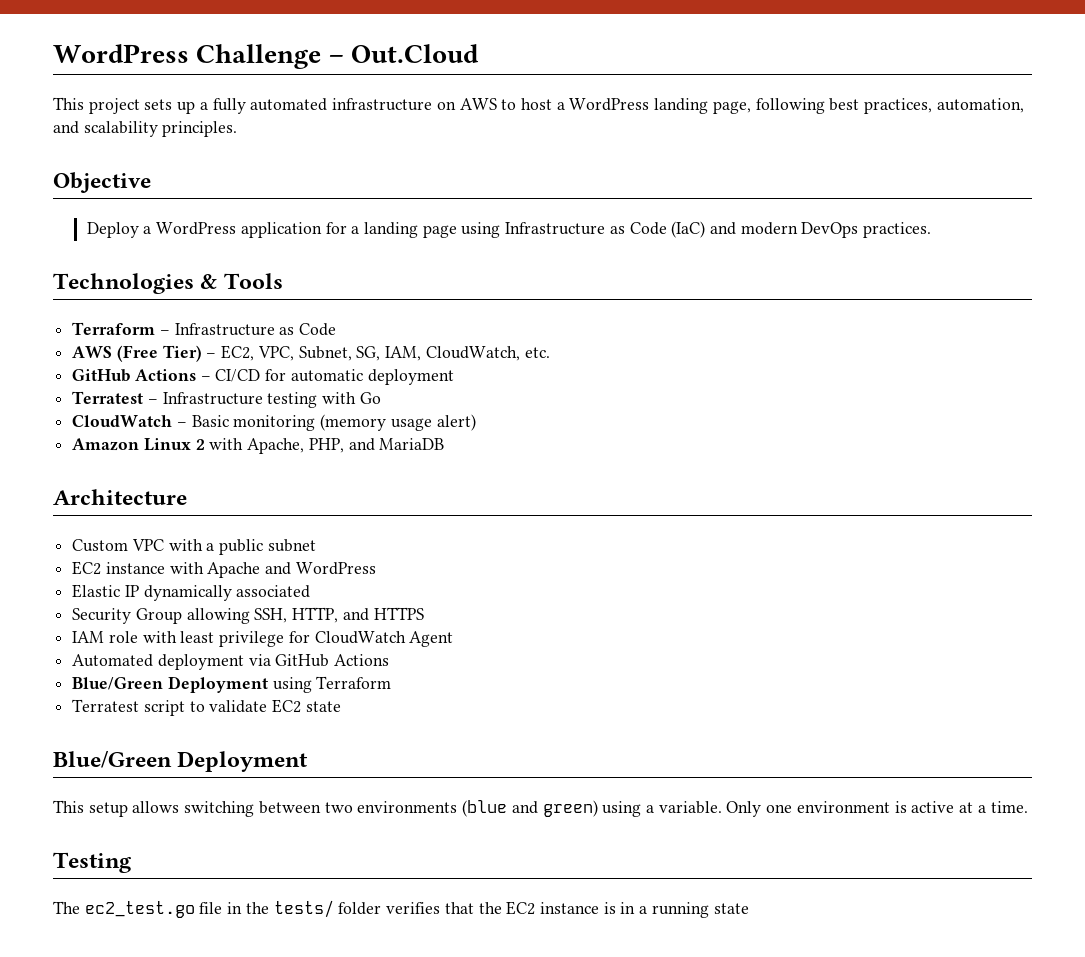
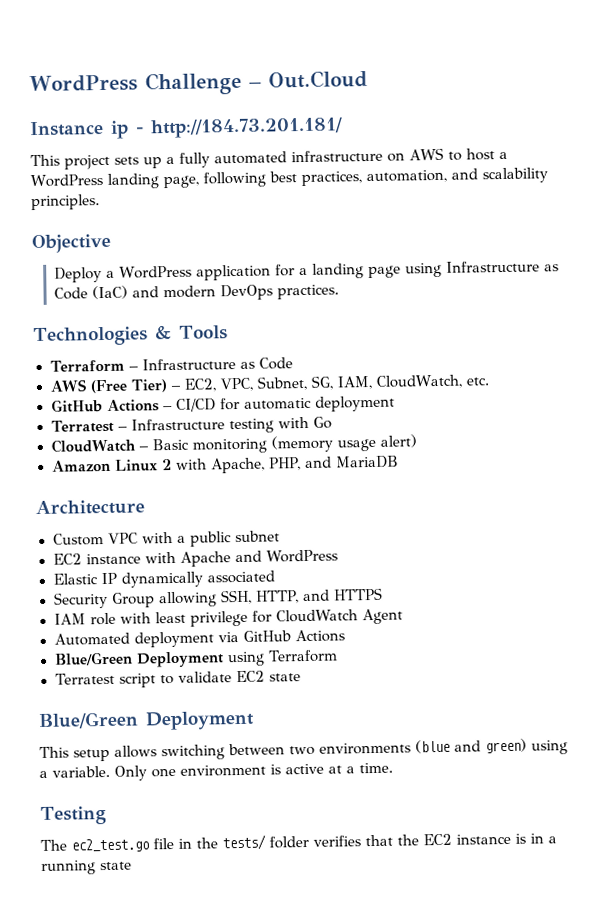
(480, 53) none -> [29,117,343,139] // Instance ip - http://184.73.201.181/

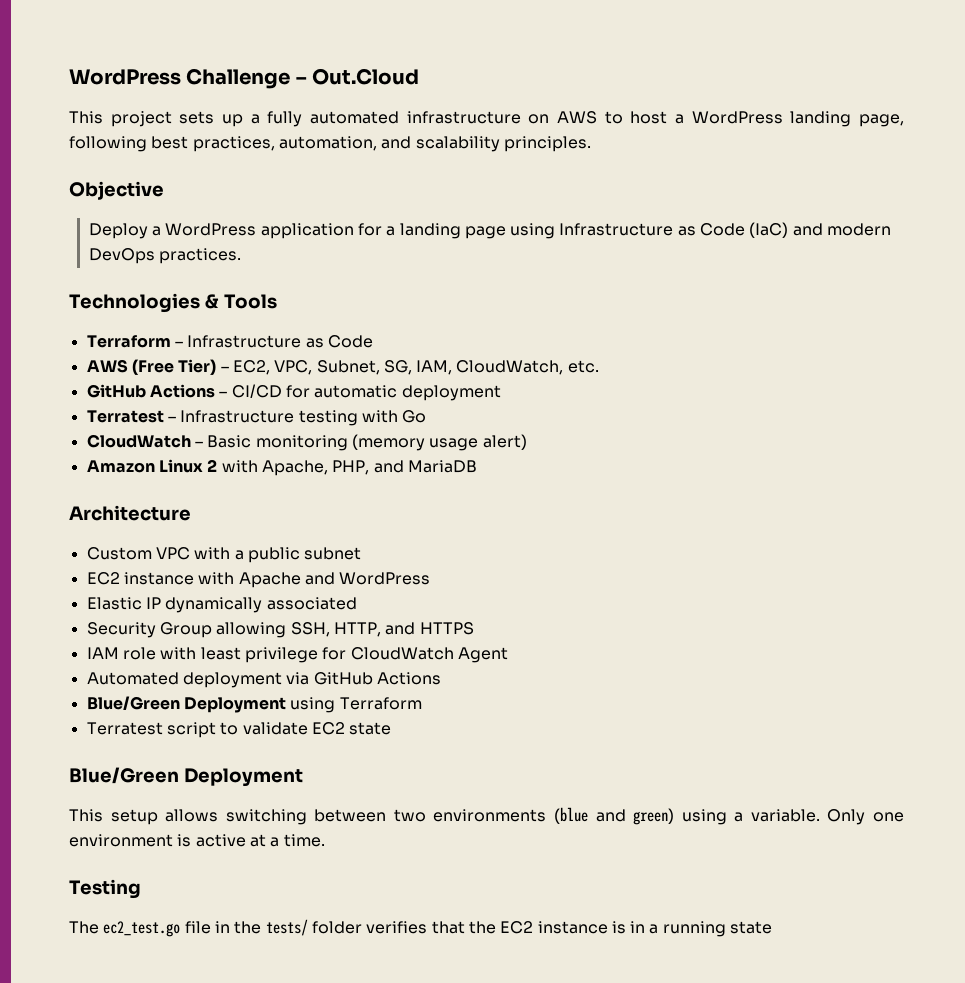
[29,117,343,139] // Instance ip - http://184.73.201.181/ -> (420, 76) none

